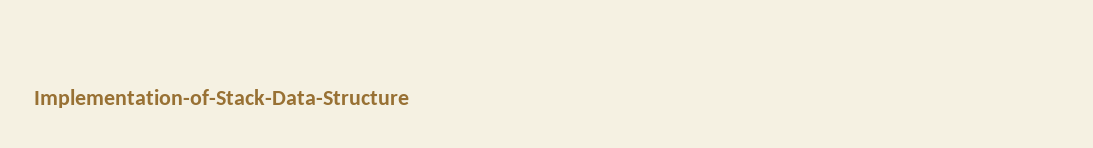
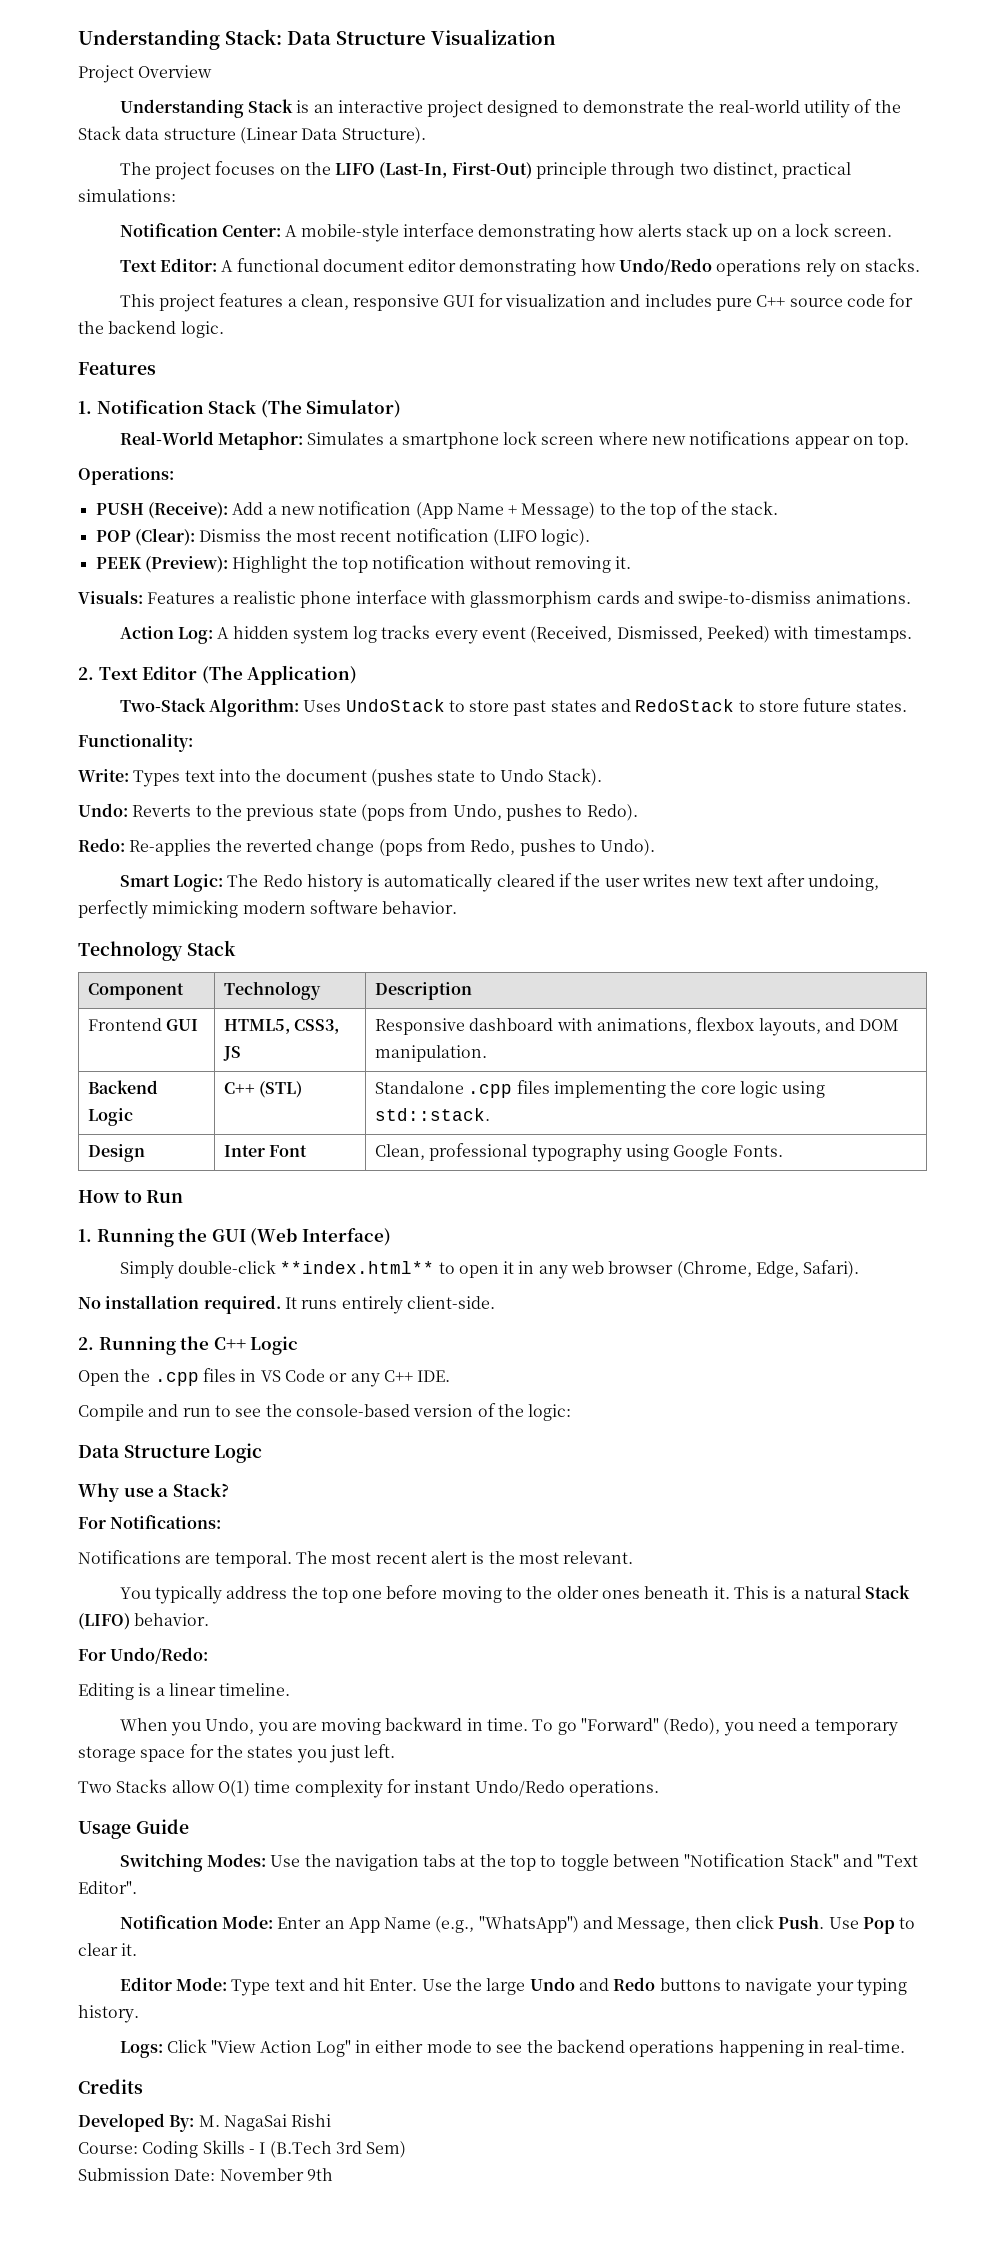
[34,89,409,108] Implementation-of-Stack-Data-Structure -> [78,29,556,50] [78,65,213,83] [119,99,901,118] [78,126,426,144] [119,161,852,180] [78,189,176,202] [119,223,892,242] [119,258,921,277] [119,293,914,312] [78,320,224,338] [78,362,156,375] [78,399,402,418] [119,431,910,450] [78,467,174,485] [95,501,779,519] [95,528,591,546] [95,555,632,573] [78,590,911,608] [119,625,912,644] [78,665,358,685] [119,698,907,717] [78,733,193,752] [78,768,603,787] [78,803,638,821] [78,838,656,856] [119,873,880,892] [78,900,458,919] [78,940,236,961] [88,983,185,1000] [224,981,322,1000] [375,982,473,1000] [88,1018,199,1031] [224,1019,340,1034] [223,1046,242,1061] [375,1017,900,1036] [375,1045,488,1062] [88,1080,159,1094] [88,1108,134,1126] [224,1081,303,1098] [375,1080,826,1098] [375,1108,491,1121] [88,1144,146,1162] [224,1145,308,1157] [375,1143,783,1162] [78,1190,184,1203] [78,1228,391,1247] [119,1260,860,1279] [78,1295,495,1314] [78,1336,299,1355] [78,1368,451,1387] [78,1403,572,1421] [78,1443,263,1463] [78,1483,229,1502] [78,1515,222,1529] [78,1550,634,1568] [119,1585,911,1604] [78,1613,210,1630] [78,1647,209,1664] [78,1683,291,1700] [119,1717,898,1736] [78,1744,396,1763] [78,1779,659,1798] [78,1819,189,1839] [119,1853,919,1872] [78,1881,137,1894] [119,1915,916,1934] [78,1943,138,1956] [119,1977,907,1996] [78,2005,139,2023] [119,2039,906,2058] [78,2079,143,2094] [78,2113,332,2132] [78,2140,407,2158] [78,2168,333,2181] Understanding Stack: Data Structure Visualization // Project Overview // Understanding Stack is an interactive project designed to demonstrate the real-world utility of the Stack data structure (Linear Data Structure). // The project focuses on the LIFO (Last-In, First-Out) principle through two distinct, practical simulations: // Notification Center: A mobile-style interface demonstrating how alerts stack up on a lock screen. // Text Editor: A functional document editor demonstrating how Undo/Redo operations rely on stacks. // This project features a clean, responsive GUI for visualization and includes pure C++ source code for the backend logic. // Features // 1. Notification Stack (The Simulator) // Real-World Metaphor: Simulates a smartphone lock screen where new notifications appear on top. // Operations: // PUSH (Receive): Add a new notification (App Name + Message) to the top of the stack. // POP (Clear): Dismiss the most recent notification (LIFO logic). // PEEK (Preview): Highlight the top notification without removing it. // Visuals: Features a realistic phone interface with glassmorphism cards and swipe-to-dismiss animations. // Action Log: A hidden system log tracks every event (Received, Dismissed, Peeked) with timestamps. // 2. Text Editor (The Application) // Two-Stack Algorithm: Uses UndoStack to store past states and RedoStack to store future states. // Functionality: // Write: Types text into the document (pushes state to Undo Stack). // Undo: Reverts to the previous state (pops from Undo, pushes to Redo). // Redo: Re-applies the reverted change (pops from Redo, pushes to Undo). // Smart Logic: The Redo history is automatically cleared if the user writes new text after undoing, perfectly mimicking modern software behavior. // Technology Stack // Component | Technology | Description // Frontend GUI | HTML5, CSS3, JS | Responsive dashboard with animations, flexbox layouts, and DOM manipulation. // Backend Logic | C++ (STL) | Standalone .cpp files implementing the core logic using std::stack. // Design | Inter Font | Clean, professional typography using Google Fonts. // How to Run // 1. Running the GUI (Web Interface) // Simply double-click **index.html** to open it in any web browser (Chrome, Edge, Safari). // No installation required. It runs entirely client-side. // 2. Running the C++ Logic // Open the .cpp files in VS Code or any C++ IDE. // Compile and run to see the console-based version of the logic: // Data Structure Logic // Why use a Stack? // For Notifications: // Notifications are temporal. The most recent alert is the most relevant. // You typically address the top one before moving to the older ones beneath it. This is a natural Stack (LIFO) behavior. // For Undo/Redo: // Editing is a linear timeline. // When you Undo, you are moving backward in time. To go "Forward" (Redo), you need a temporary storage space for the states you just left. // Two Stacks allow O(1) time complexity for instant Undo/Redo operations. // Usage Guide // Switching Modes: Use the navigation tabs at the top to toggle between "Notification Stack" and "Text Editor". // Notification Mode: Enter an App Name (e.g., "WhatsApp") and Message, then click Push. Use Pop to clear it. // Editor Mode: Type text and hit Enter. Use the large Undo and Redo buttons to navigate your typing history. // Logs: Click "View Action Log" in either mode to see the backend operations happening in real-time. // Credits // Developed By: M. NagaSai Rishi // Course: Coding Skills - I (B.Tech 3rd Sem) // Submission Date: November 9th

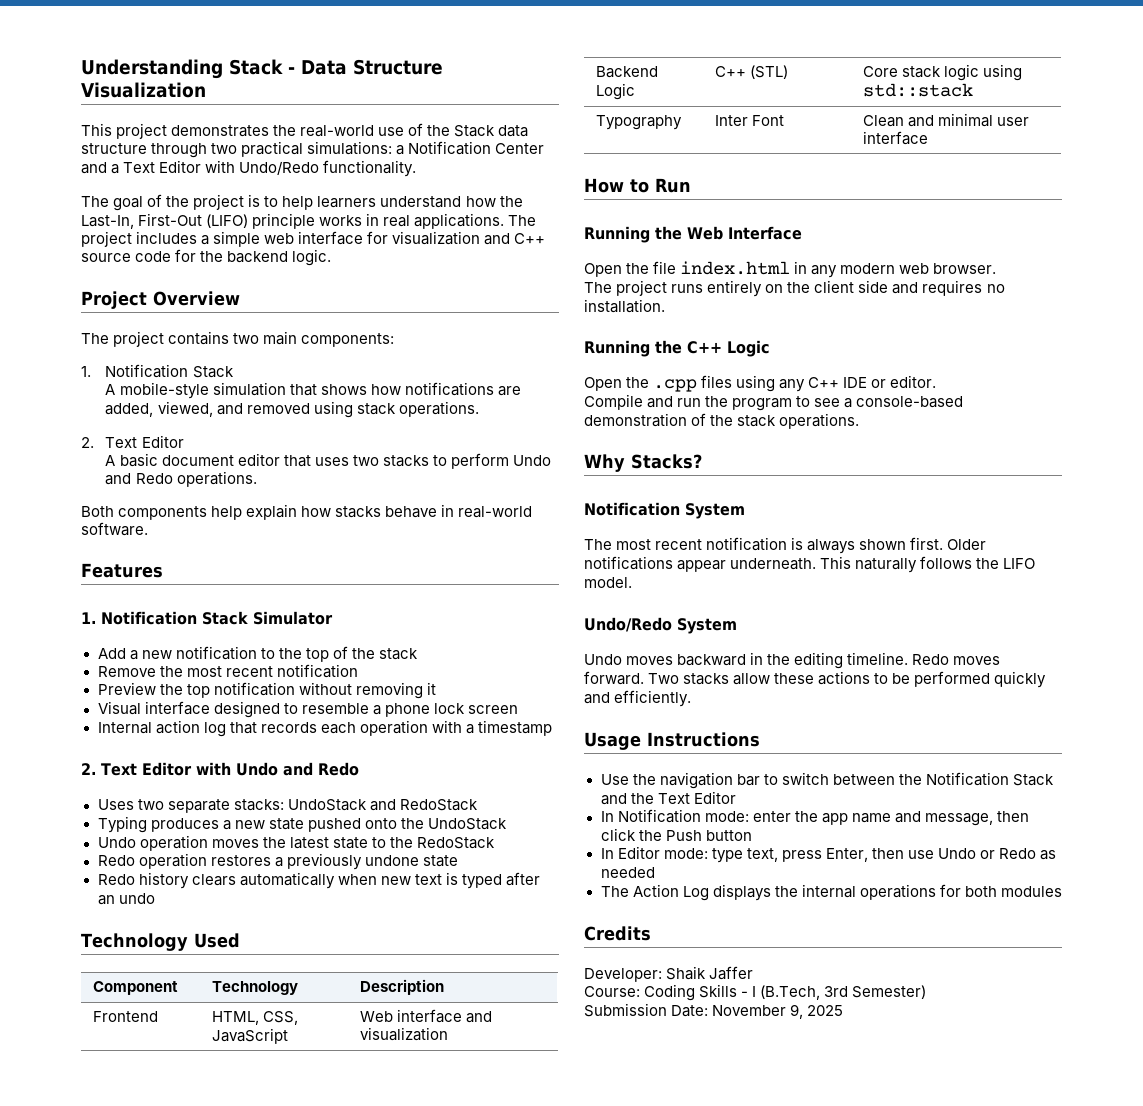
[78,29,282,50] Understanding Stack: -> [81,59,295,79] Understanding Stack -
[78,65,213,83] [119,99,685,118] Project Overview // Understanding Stack is an interactive project designed to demonstrate -> [81,123,270,139] This project demonstrates
[804,100,851,118] utility -> [378,127,405,136] use
[239,127,426,144] [119,161,852,180] [78,189,176,202] [119,223,892,242] [119,258,921,277] [119,293,475,312] (Linear Data Structure). // The project focuses on the LIFO (Last-In, First-Out) principle through two distinct, practical simulations: // Notification Center: A mobile-style interface demonstrating how alerts stack up on a lock screen. // Text Editor: A functional document editor demonstrating how Undo/Redo operations rely on stacks. // This project features a clean, responsive GUI -> [151,141,545,158] [81,160,417,177] [81,194,523,211] [81,213,537,229] [81,231,364,247] through two practical simulations: a Notification Center and a Text Editor with Undo/Redo functionality. // The goal of the project is to help learners understand how the Last-In, First-Out (LIFO) principle works in real applications. The project includes a simple web interface
[644,294,753,311] includes pure -> (511, 239) none
[78,362,156,375] [78,399,402,418] [119,431,910,450] [78,467,174,485] [95,501,596,519] Features // 1. Notification Stack (The Simulator) // Real-World Metaphor: Simulates a smartphone lock screen where new notifications appear on top. // Operations: // PUSH (Receive): Add a new notification (App Name + Message) -> [81,291,240,309] [81,331,395,347] [81,364,234,378] [105,382,521,399] [105,401,479,418] [81,435,184,448] [105,453,551,469] [105,471,257,487] [81,504,533,520] [81,522,148,536] [81,563,163,578] [81,611,333,625] [97,646,257,660] Project Overview // The project contains two main components: // 1. Notification Stack // A mobile-style simulation that shows how notifications are added, viewed, and removed using stack operations. // 2. Text Editor // A basic document editor that uses two stacks to perform Undo and Redo operations. // Both components help explain how stacks behave in real-world software. // Features // 1. Notification Stack Simulator // Add a new notification
[731,501,779,515] [95,528,262,546] stack. // POP (Clear): Dismiss -> [378,648,418,660] [97,666,156,677] stack // Remove
[492,529,591,546] [95,556,308,573] (LIFO logic). // PEEK (Preview): Highlight -> [97,682,156,695] // Preview
[615,556,632,569] [78,590,911,608] [119,625,912,644] [78,665,358,685] [119,698,907,717] [78,733,193,752] [78,768,603,787] [78,803,638,821] [78,838,656,856] [119,873,880,892] [78,900,458,919] [78,940,236,961] it. // Visuals: Features a realistic phone interface with glassmorphism cards and swipe-to-dismiss animations. // Action Log: A hidden system log tracks every event (Received, Dismissed, Peeked) with timestamps. // 2. Text Editor (The Application) // Two-Stack Algorithm: Uses UndoStack to store past states and RedoStack to store future states. // Functionality: // Write: Types text into the document (pushes state to Undo Stack). // Undo: Reverts to the previous state (pops from Undo, pushes to Redo). // Redo: Re-applies the reverted change (pops from Redo, pushes to Undo). // Smart Logic: The Redo history is automatically cleared if the user writes new text after undoing, perfectly mimicking modern software behavior. // Technology Stack -> [426,682,436,695] [97,701,518,718] [97,720,552,737] [81,762,359,776] [97,799,478,813] [97,816,507,833] [97,835,495,851] [97,853,458,870] [97,872,540,889] [97,893,155,905] [81,933,240,951] it // Visual interface designed to resemble a phone lock screen // Internal action log that records each operation with a timestamp // 2. Text Editor with Undo and Redo // Uses two separate stacks: UndoStack and RedoStack // Typing produces a new state pushed onto the UndoStack // Undo operation moves the latest state to the RedoStack // Redo operation restores a previously undone state // Redo history clears automatically when new text is typed after an undo // Technology Used
[166,1019,199,1031] [224,1019,340,1034] [223,1046,242,1061] [375,1017,900,1036] [375,1045,488,1062] [88,1080,159,1094] [88,1108,134,1126] [224,1081,303,1098] [375,1080,826,1098] [375,1108,491,1121] [88,1144,146,1162] [224,1145,308,1157] [375,1143,783,1162] GUI | HTML5, CSS3, JS | Responsive dashboard with animations, flexbox layouts, and DOM manipulation. // Backend Logic | C++ (STL) | Standalone .cpp files implementing the core logic using std::stack. // Design | Inter Font | Clean, professional typography using Google Fonts. -> [211,1011,298,1025] [211,1028,288,1044] [359,1009,493,1023] [359,1027,448,1041] [595,66,658,78] [595,83,635,100] [714,65,788,79] [862,64,1023,81] [862,83,973,97] [595,115,682,130] [714,115,784,126] [862,113,1030,127] [862,131,928,145] | HTML, CSS, JavaScript | Web interface and visualization // Backend Logic | C++ (STL) | Core stack logic using std::stack // Typography | Inter Font | Clean and minimal user interface
[78,1228,391,1247] [119,1260,860,1279] [78,1295,495,1314] [78,1337,94,1350] 1. Running the GUI (Web Interface) // Simply double-click **index.html** to open it in any web browser (Chrome, Edge, Safari). // No installation required. It runs entirely client-side. // 2. -> [584,226,802,243] [584,261,997,278] [584,280,1005,297] [584,299,665,313] Running the Web Interface // Open the file index.html in any modern web browser. // The project runs entirely on the client side and requires no installation. //
[240,1369,451,1387] [78,1403,572,1421] [78,1443,263,1463] [78,1483,229,1502] [78,1515,222,1529] [78,1550,634,1568] [119,1585,911,1604] [78,1613,210,1630] [78,1647,209,1664] [78,1683,291,1700] [119,1717,898,1736] [78,1744,396,1763] [78,1779,659,1798] [78,1819,189,1839] [119,1853,919,1872] [78,1881,137,1894] [119,1915,916,1934] [78,1943,138,1956] [119,1977,907,1996] [78,2005,139,2023] [119,2039,906,2058] [78,2079,143,2094] [78,2113,332,2132] in VS Code or any C++ IDE. // Compile and run to see the console-based version of the logic: // Data Structure Logic // Why use a Stack? // For Notifications: // Notifications are temporal. The most recent alert is the most relevant. // You typically address the top one before moving to the older ones beneath it. This is a natural Stack (LIFO) behavior. // For Undo/Redo: // Editing is a linear timeline. // When you Undo, you are moving backward in time. To go "Forward" (Redo), you need a temporary storage space for the states you just left. // Two Stacks allow O(1) time complexity for instant Undo/Redo operations. // Usage Guide // Switching Modes: Use the navigation tabs at the top to toggle between "Notification Stack" and "Text Editor". // Notification Mode: Enter an App Name (e.g., "WhatsApp") and Message, then click Push. Use Pop to clear it. // Editor Mode: Type text and hit Enter. Use the large Undo and Redo buttons to navigate your typing history. // Logs: Click "View Action Log" in either mode to see the backend operations happening in real-time. // Credits // Developed By: M. NagaSai Rishi -> [736,375,937,392] [584,394,964,411] [584,413,860,429] [584,454,702,472] [584,502,745,519] [584,537,987,554] [584,556,1036,573] [584,577,632,588] [584,617,737,634] [584,652,1001,669] [584,671,1047,688] [584,690,692,707] [584,732,760,750] [600,772,1054,789] [600,791,736,805] [600,809,1029,826] [600,828,752,841] [600,846,1057,863] [600,867,655,878] [600,884,1062,901] [584,926,651,941] [584,966,754,982] using any C++ IDE or editor. // Compile and run the program to see a console-based demonstration of the stack operations. // Why Stacks? // Notification System // The most recent notification is always shown first. Older notifications appear underneath. This naturally follows the LIFO model. // Undo/Redo System // Undo moves backward in the editing timeline. Redo moves forward. Two stacks allow these actions to be performed quickly and efficiently. // Usage Instructions // Use the navigation bar to switch between the Notification Stack and the Text Editor // In Notification mode: enter the app name and message, then click the Push button // In Editor mode: type text, press Enter, then use Undo or Redo as needed // The Action Log displays the internal operations for both modules // Credits // Developer: Shaik Jaffer
[269,2141,407,2158] (B.Tech 3rd Sem) -> [760,985,927,1000] (B.Tech, 3rd Semester)
[306,2168,333,2181] 9th -> [790,1004,844,1019] 9, 2025

